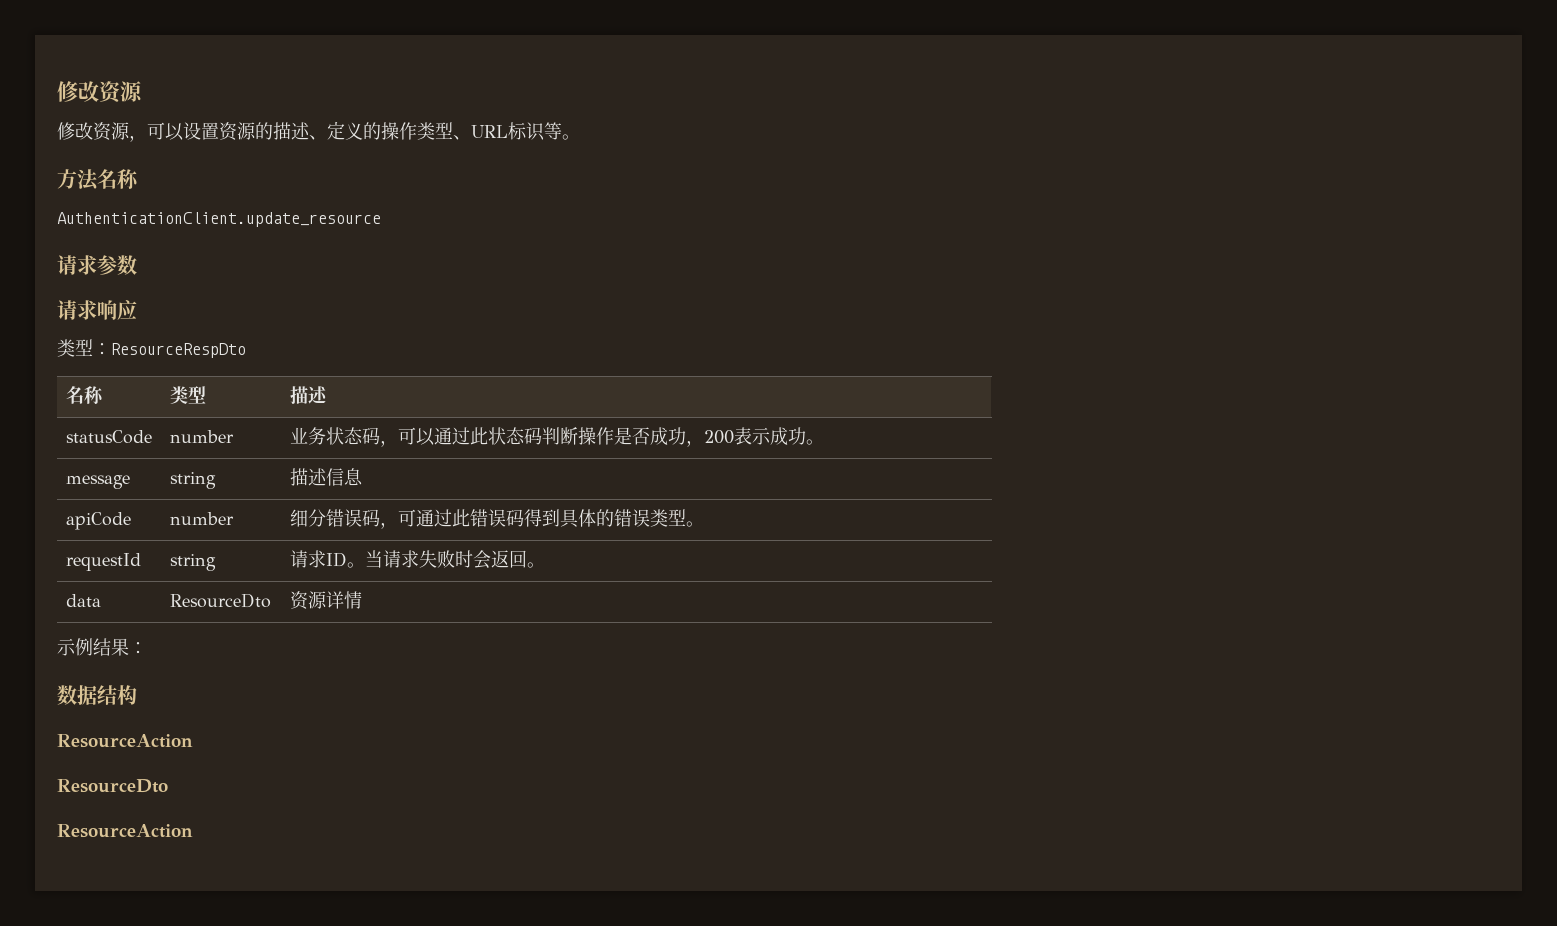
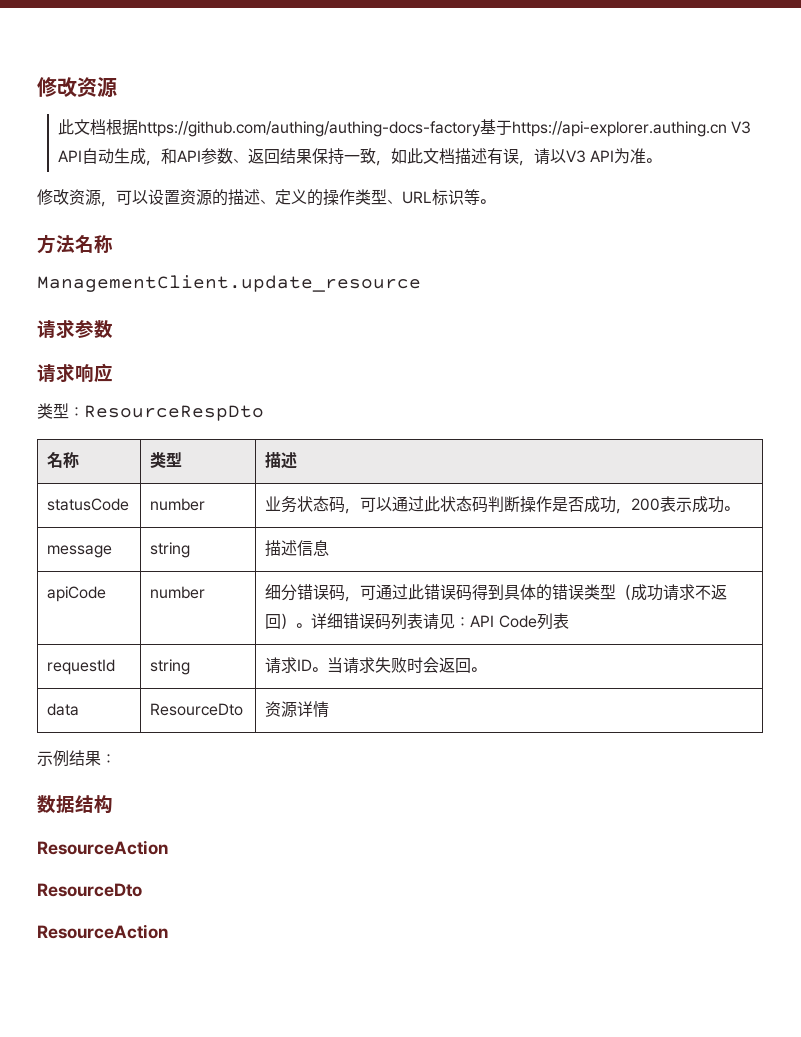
[57,81,143,104] 修改资源 -> [37,77,117,98] [58,119,752,137] [58,148,662,166] 修改资源 // 此文档根据https://github.com/authing/authing-docs-factory基于https://api-explorer.authing.cn V3 API自动生成，和API参数、返回结果保持一致，如此文档描述有误，请以V3 API为准。
[57,212,381,227] AuthenticationClient.update_resource -> [37,275,421,292] ManagementClient.update_resource
[685,521,704,527] 。 -> [616,584,728,601] [265,613,569,630] （成功请求不返回）。详细错误码列表请见：API Code列表

